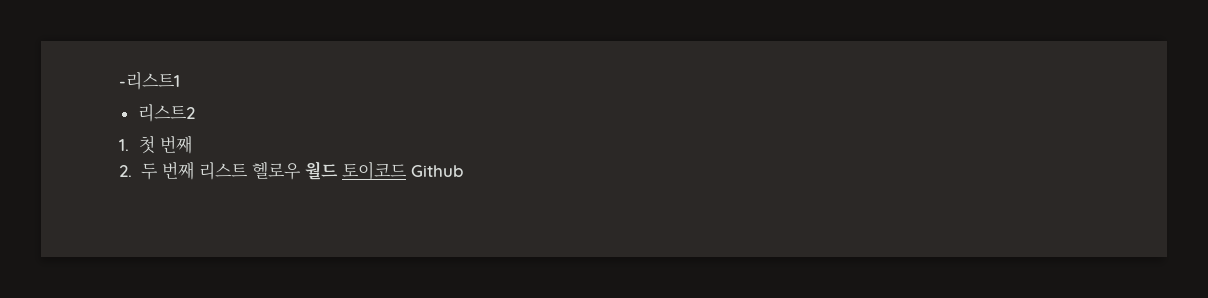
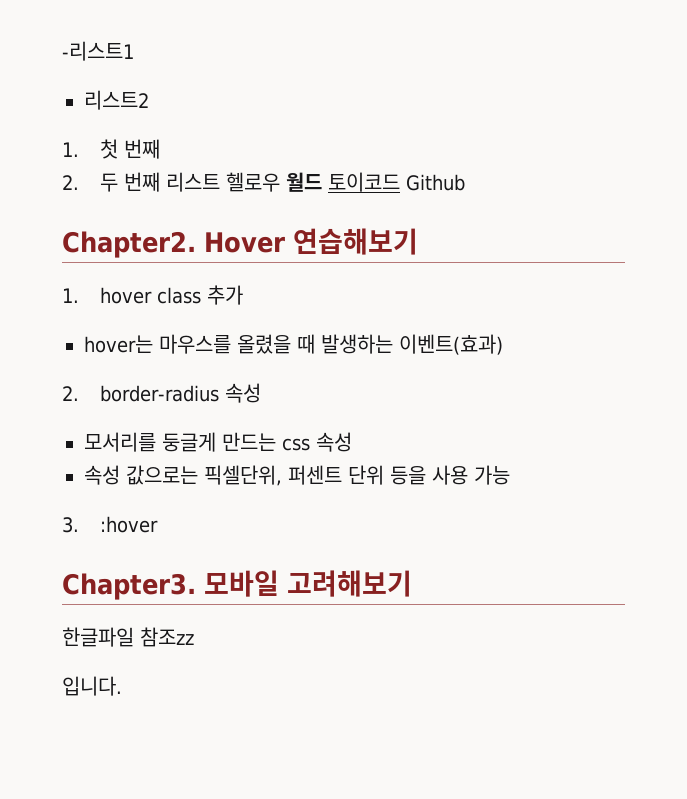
(463, 171) none -> [62,228,418,258] [62,285,243,305] [84,334,503,355] [62,383,261,403] [84,432,352,452] [84,465,510,486] [62,516,158,533] [62,570,412,600] [62,627,194,647] [62,676,122,696] // Chapter2. Hover 연습해보기 // 1. hover class 추가 // hover는 마우스를 올렸을 때 발생하는 이벤트(효과) // 2. border-radius 속성 // 모서리를 둥글게 만드는 css 속성 // 속성 값으로는 픽셀단위, 퍼센트 단위 등을 사용 가능 // 3. :hover // Chapter3. 모바일 고려해보기 // 한글파일 참조zz // 입니다.

